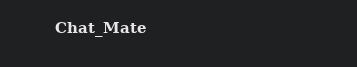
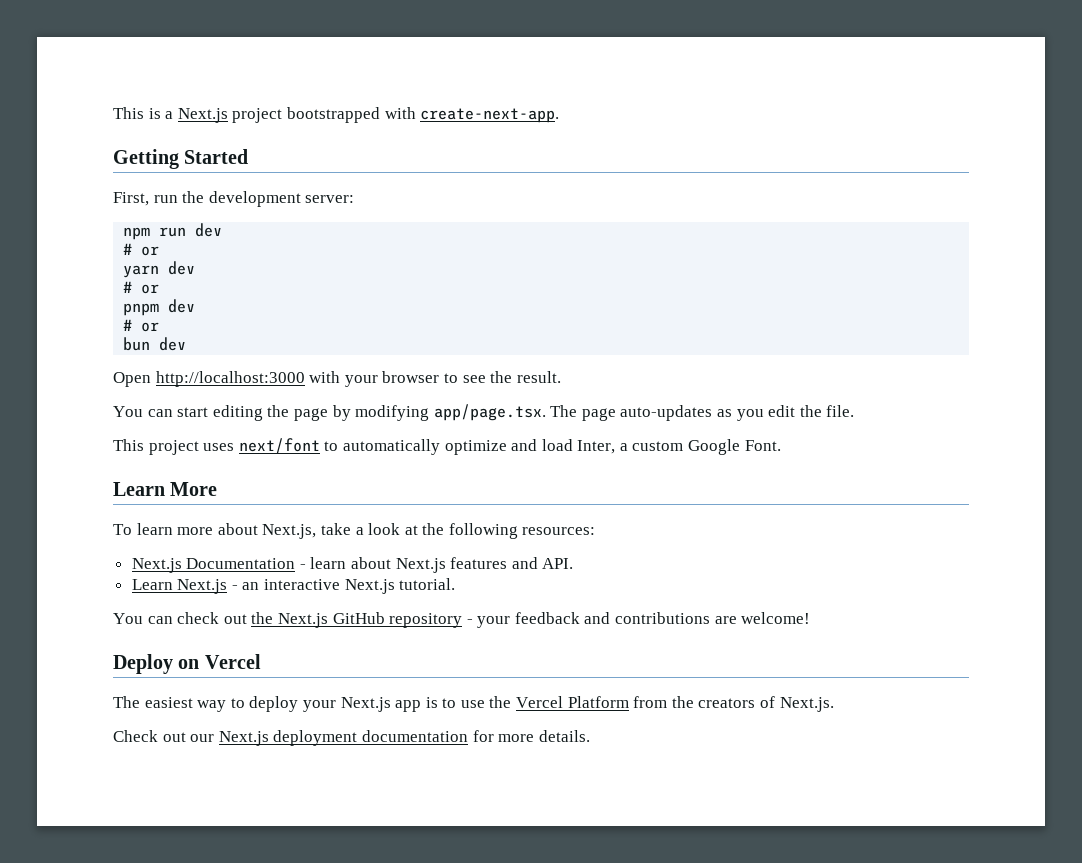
[55,22,147,37] Chat_Mate -> [113,107,560,123] [113,149,249,169] [113,191,355,207] [123,223,223,240] [123,243,160,256] [123,261,196,278] [123,281,160,294] [123,299,196,316] [123,319,160,332] [123,337,187,351] [113,371,561,387] [113,404,855,421] [113,438,781,455] [113,482,218,496] [113,523,596,539] [131,557,574,573] [131,578,456,594] [113,612,811,628] [113,654,261,674] [113,696,834,712] [113,730,590,746] This is a Next.js project bootstrapped with create-next-app. // Getting Started // First, run the development server: // npm run dev // # or // yarn dev // # or // pnpm dev // # or // bun dev // Open http://localhost:3000 with your browser to see the result. // You can start editing the page by modifying app/page.tsx. The page auto-updates as you edit the file. // This project uses next/font to automatically optimize and load Inter, a custom Google Font. // Learn More // To learn more about Next.js, take a look at the following resources: // Next.js Documentation - learn about Next.js features and API. // Learn Next.js - an interactive Next.js tutorial. // You can check out the Next.js GitHub repository - your feedback and contributions are welcome! // Deploy on Vercel // The easiest way to deploy your Next.js app is to use the Vercel Platform from the creators of Next.js. // Check out our Next.js deployment documentation for more details.

